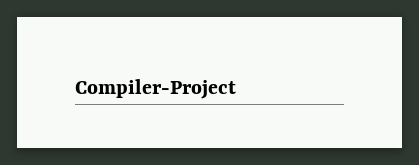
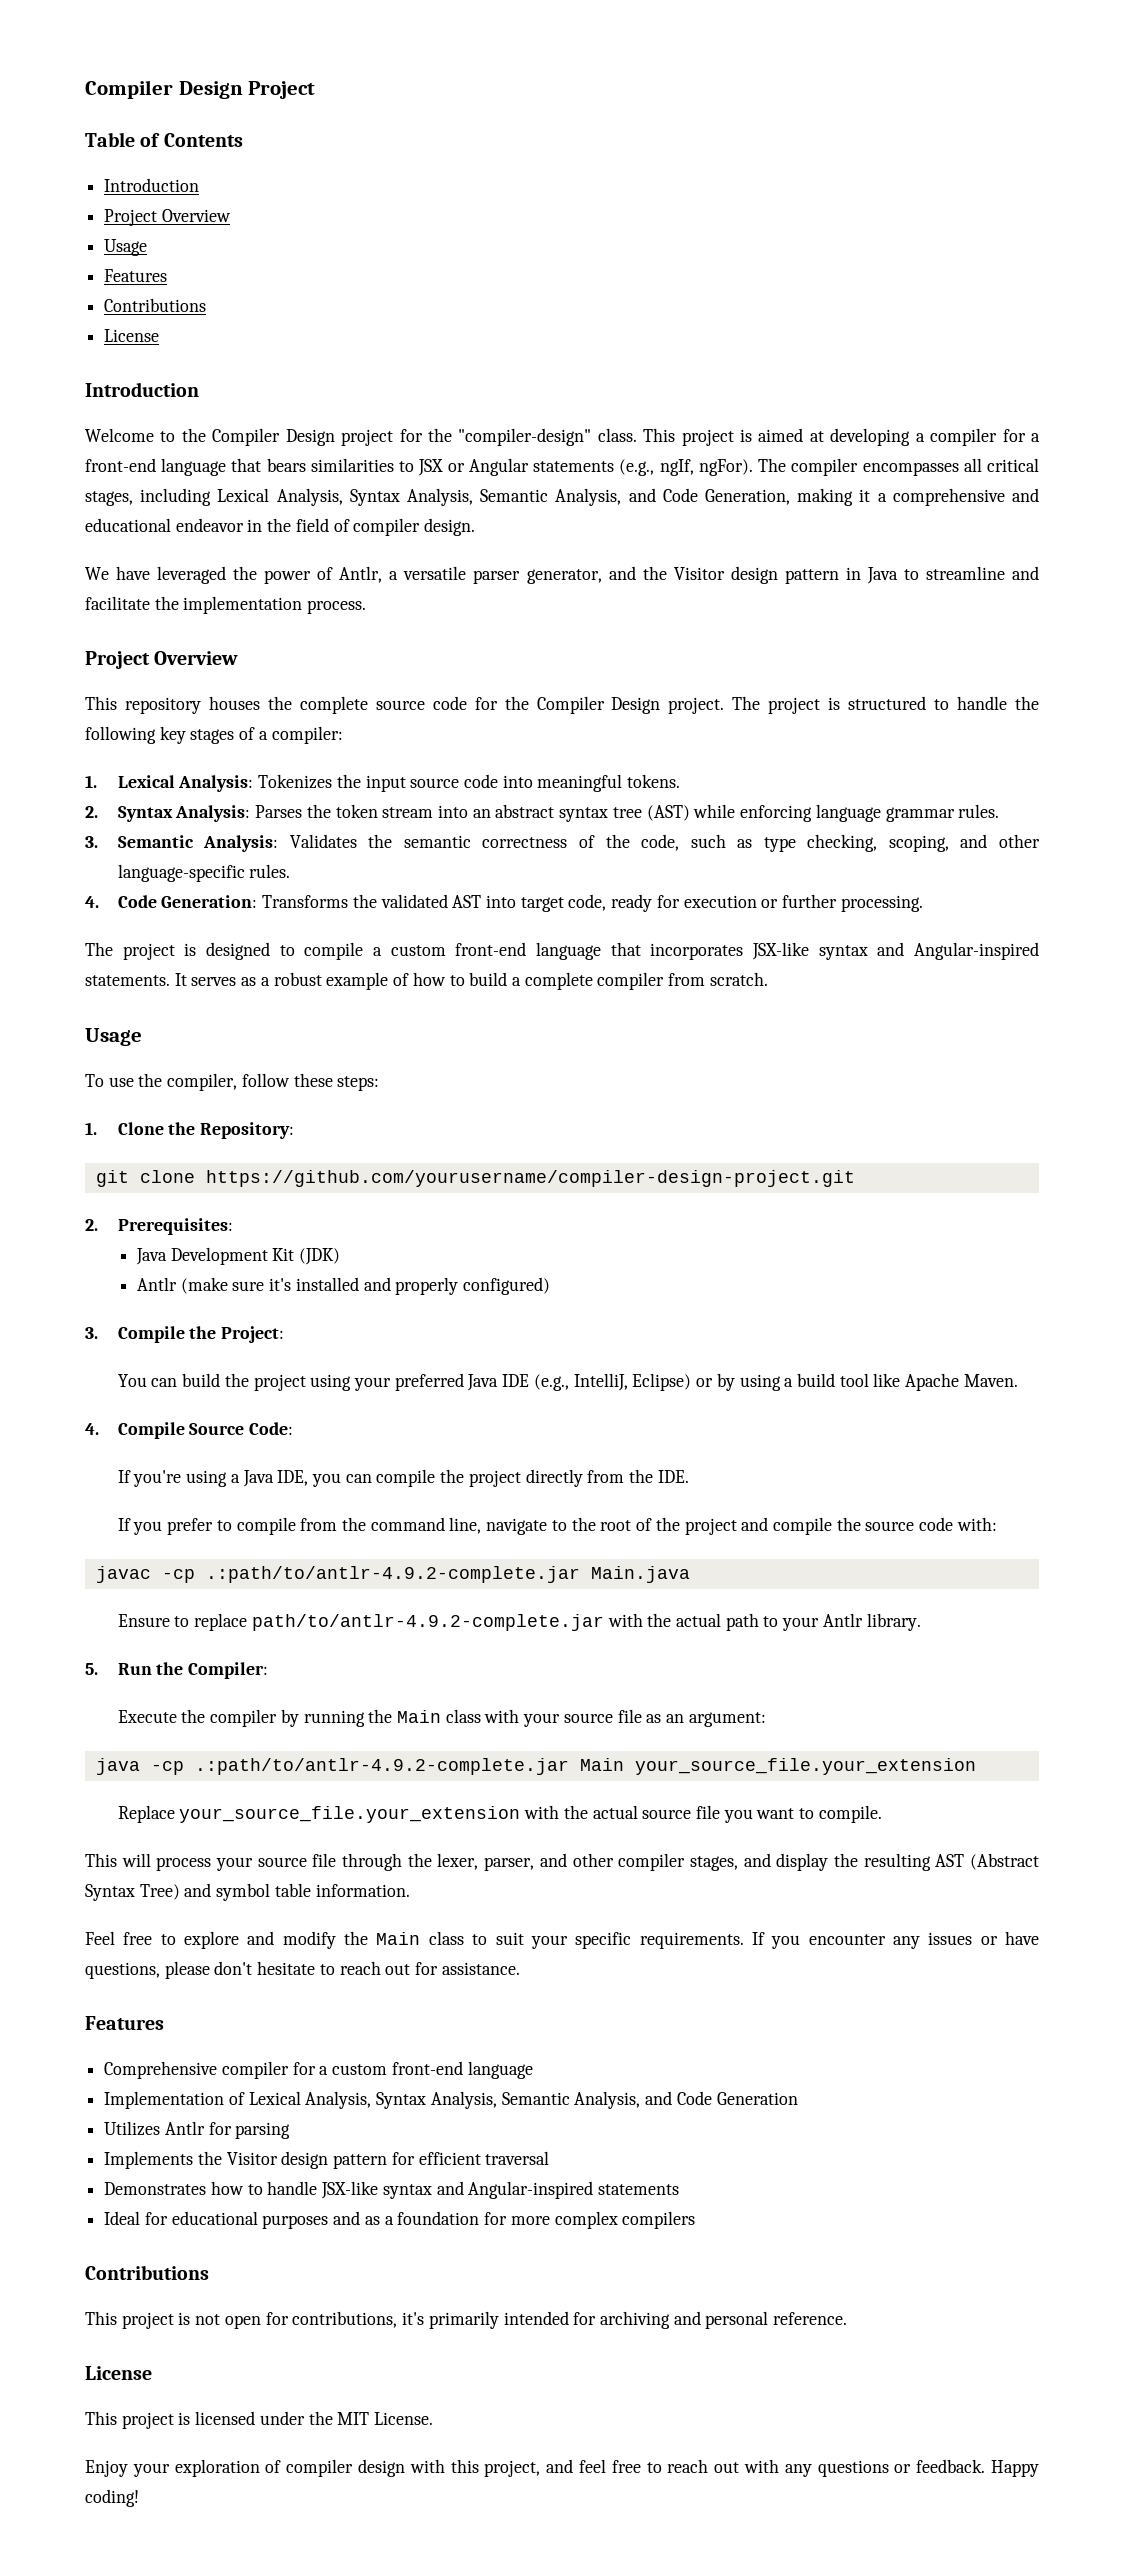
[75,79,236,99] Compiler-Project -> [85,80,316,99] [85,132,243,147] [104,178,200,192] [104,209,231,226] [104,239,148,256] [104,269,168,282] [104,298,207,312] [104,329,160,342] [85,382,199,397] [85,428,1040,446] [85,458,1039,476] [85,488,1040,506] [85,518,476,536] [85,566,1039,584] [85,596,367,614] [85,651,239,669] [85,696,1040,714] [85,726,343,744] [85,774,681,792] [85,804,1000,822] [85,834,1040,852] [117,864,291,882] [85,894,923,912] [85,942,1039,960] [85,972,768,990] [85,1028,142,1046] [85,1073,380,1091] [85,1122,295,1139] [95,1170,855,1187] [85,1218,233,1235] [135,1247,341,1265] [136,1277,550,1295] [85,1326,285,1343] [117,1373,1018,1391] [85,1422,294,1439] [117,1469,689,1487] [117,1517,997,1535] [95,1566,690,1583] [117,1613,921,1631] [85,1662,269,1679] [117,1709,766,1727] [95,1758,976,1775] [117,1805,882,1823] [85,1853,1040,1871] [85,1883,410,1901] [85,1931,1040,1949] [85,1961,520,1979] [85,2016,164,2030] [104,2061,533,2079] [104,2091,798,2109] [104,2121,291,2139] [104,2151,550,2169] [104,2181,680,2199] [104,2211,696,2229] [85,2265,209,2280] [85,2311,848,2329] [85,2366,152,2380] [85,2411,434,2429] [85,2459,1039,2477] [85,2489,139,2507] Compiler Design Project // Table of Contents // Introduction // Project Overview // Usage // Features // Contributions // License // Introduction // Welcome to the Compiler Design project for the "compiler-design" class. This project is aimed at developing a compiler for a front-end language that bears similarities to JSX or Angular statements (e.g., ngIf, ngFor). The compiler encompasses all critical stages, including Lexical Analysis, Syntax Analysis, Semantic Analysis, and Code Generation, making it a comprehensive and educational endeavor in the field of compiler design. // We have leveraged the power of Antlr, a versatile parser generator, and the Visitor design pattern in Java to streamline and facilitate the implementation process. // Project Overview // This repository houses the complete source code for the Compiler Design project. The project is structured to handle the following key stages of a compiler: // 1. Lexical Analysis: Tokenizes the input source code into meaningful tokens. // 2. Syntax Analysis: Parses the token stream into an abstract syntax tree (AST) while enforcing language grammar rules. // 3. Semantic Analysis: Validates the semantic correctness of the code, such as type checking, scoping, and other language-specific rules. // 4. Code Generation: Transforms the validated AST into target code, ready for execution or further processing. // The project is designed to compile a custom front-end language that incorporates JSX-like syntax and Angular-inspired statements. It serves as a robust example of how to build a complete compiler from scratch. // Usage // To use the compiler, follow these steps: // 1. Clone the Repository: // git clone https://github.com/yourusername/compiler-design-project.git // 2. Prerequisites: // Java Development Kit (JDK) // Antlr (make sure it's installed and properly configured) // 3. Compile the Project: // You can build the project using your preferred Java IDE (e.g., IntelliJ, Eclipse) or by using a build tool like Apache Maven. // 4. Compile Source Code: // If you're using a Java IDE, you can compile the project directly from the IDE. // If you prefer to compile from the command line, navigate to the root of the project and compile the source code with: // javac -cp .:path/to/antlr-4.9.2-complete.jar Main.java // Ensure to replace path/to/antlr-4.9.2-complete.jar with the actual path to your Antlr library. // 5. Run the Compiler: // Execute the compiler by running the Main class with your source file as an argument: // java -cp .:path/to/antlr-4.9.2-complete.jar Main your_source_file.your_extension // Replace your_source_file.your_extension with the actual source file you want to compile. // This will process your source file through the lexer, parser, and other compiler stages, and display the resulting AST (Abstract Syntax Tree) and symbol table information. // Feel free to explore and modify the Main class to suit your specific requirements. If you encounter any issues or have questions, please don't hesitate to reach out for assistance. // Features // Comprehensive compiler for a custom front-end language // Implementation of Lexical Analysis, Syntax Analysis, Semantic Analysis, and Code Generation // Utilizes Antlr for parsing // Implements the Visitor design pattern for efficient traversal // Demonstrates how to handle JSX-like syntax and Angular-inspired statements // Ideal for educational purposes and as a foundation for more complex compilers // Contributions // This project is not open for contributions, it's primarily intended for archiving and personal reference. // License // This project is licensed under the MIT License. // Enjoy your exploration of compiler design with this project, and feel free to reach out with any questions or feedback. Happy coding!

